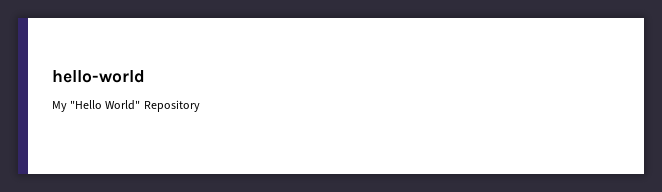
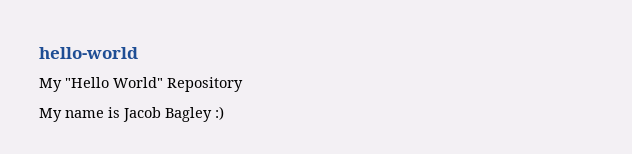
(200, 106) none -> [39,106,224,122] // My name is Jacob Bagley :)

